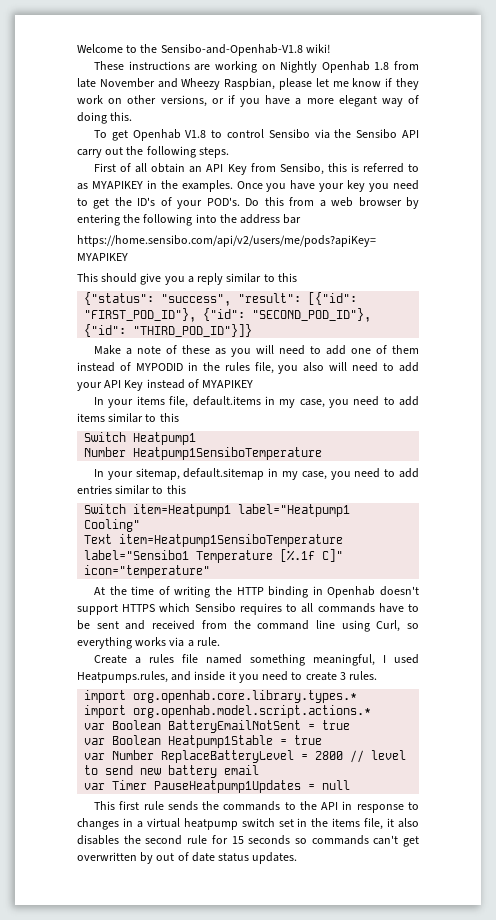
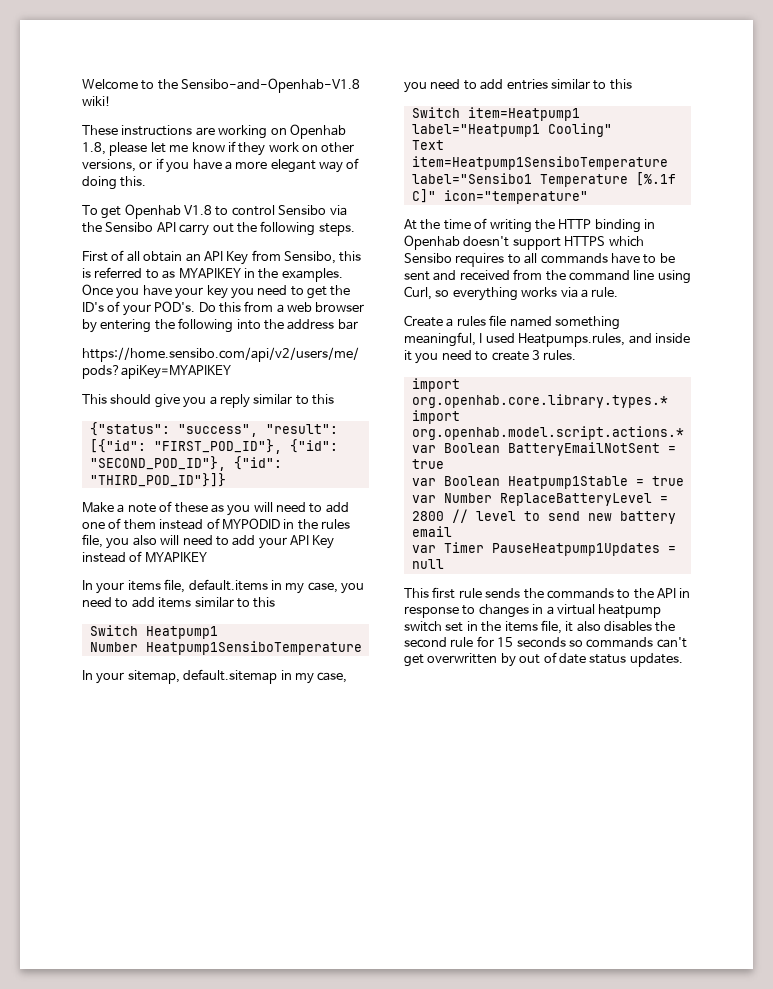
[280,61,419,73] [77,78,276,90] Nightly Openhab 1.8 from late November and Wheezy Raspbian, -> [289,124,346,139] [82,142,106,155] Openhab 1.8,

